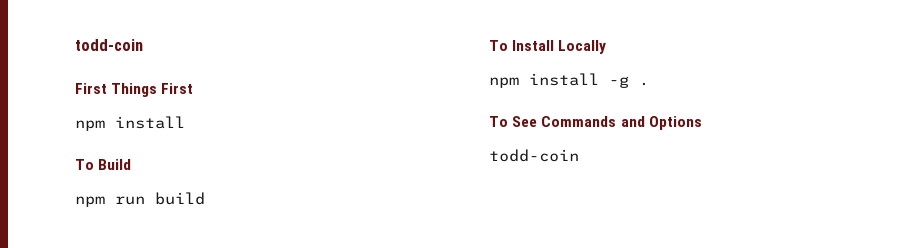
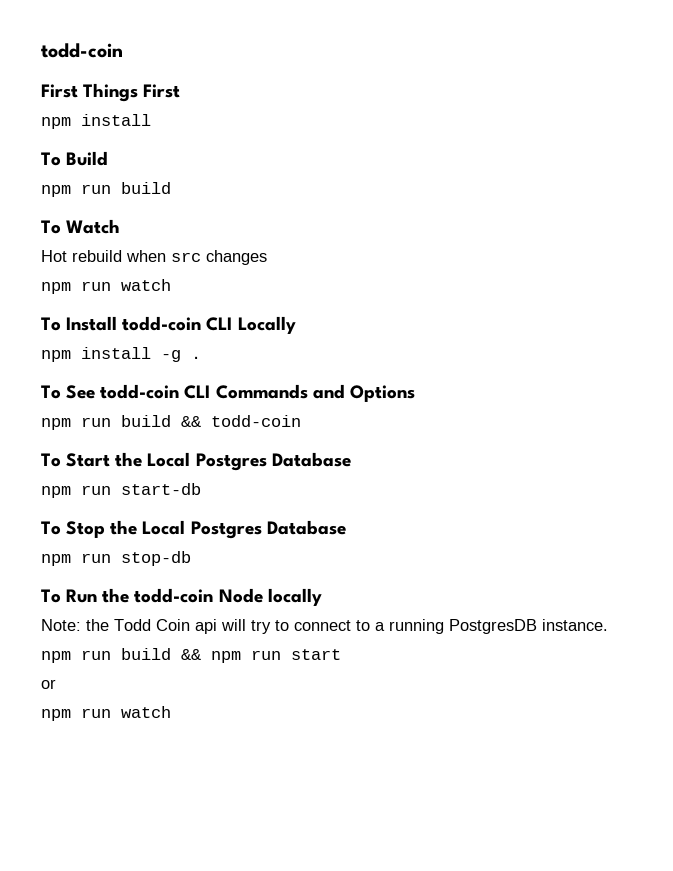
(205, 198) none -> [41,219,121,234] [41,250,267,265] [41,279,171,294] // To Watch // Hot rebuild when src changes // npm run watch
(555, 45) none -> [122,316,233,331] todd-coin CLI
(538, 121) none -> [100,384,211,399] todd-coin CLI
[489,149,579,162] todd-coin -> [41,415,301,430] [41,452,351,471] [41,483,201,498] [41,520,346,539] [41,551,191,566] [41,588,322,606] [41,619,608,634] [41,648,341,663] [41,679,56,689] [41,706,171,721] npm run build && todd-coin // To Start the Local Postgres Database // npm run start-db // To Stop the Local Postgres Database // npm run stop-db // To Run the todd-coin Node locally // Note: the Todd Coin api will try to connect to a running PostgresDB instance. // npm run build && npm run start // or // npm run watch

